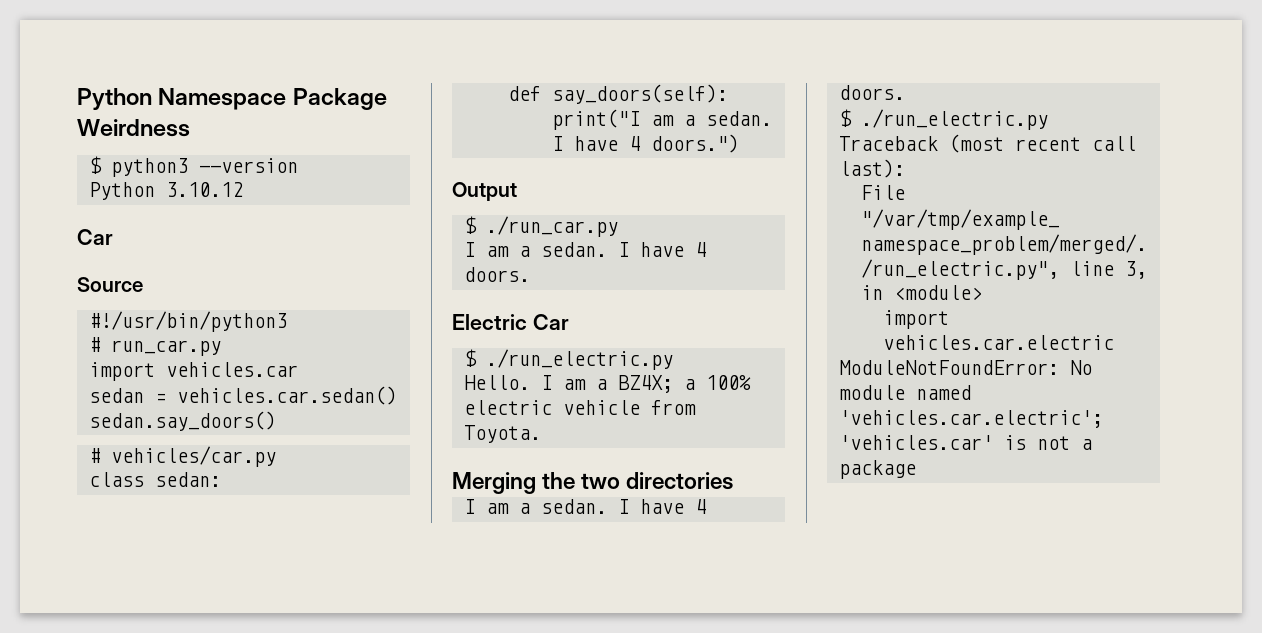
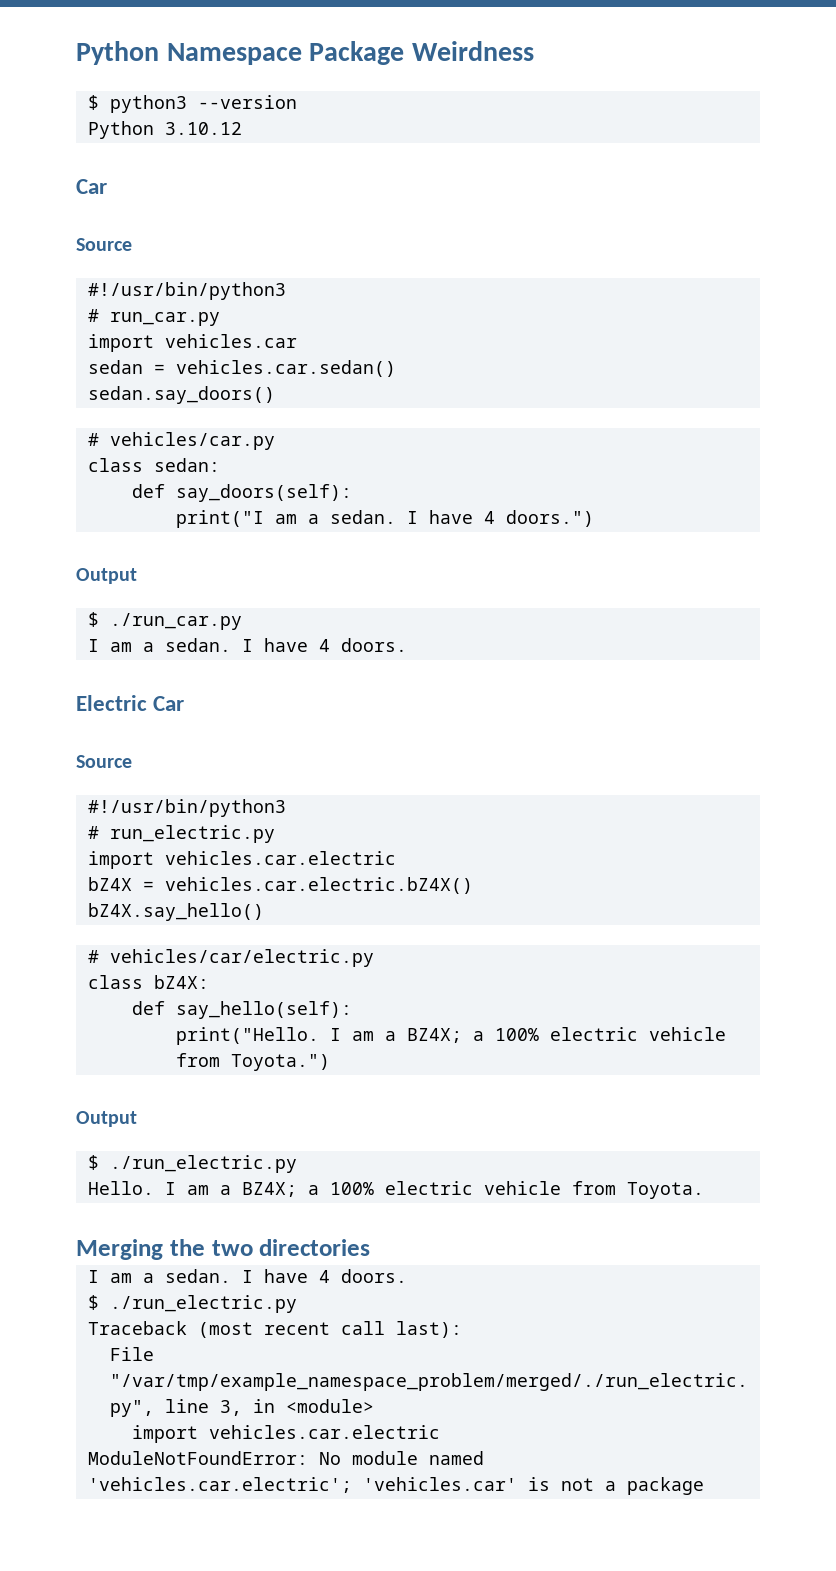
(569, 322) none -> [76,755,132,768] [88,799,286,817] [88,825,275,843] [88,851,396,869] [88,877,473,894] [88,903,264,921] [88,949,374,967] [88,975,209,989] [132,1001,352,1019] [176,1027,726,1045] [176,1053,330,1071] [76,1111,137,1127] // Source // #!/usr/bin/python3 // # run_electric.py // import vehicles.car.electric // bZ4X = vehicles.car.electric.bZ4X() // bZ4X.say_hello() // # vehicles/car/electric.py // class bZ4X: // def say_hello(self): // print("Hello. I am a BZ4X; a 100% electric vehicle from Toyota.") // Output

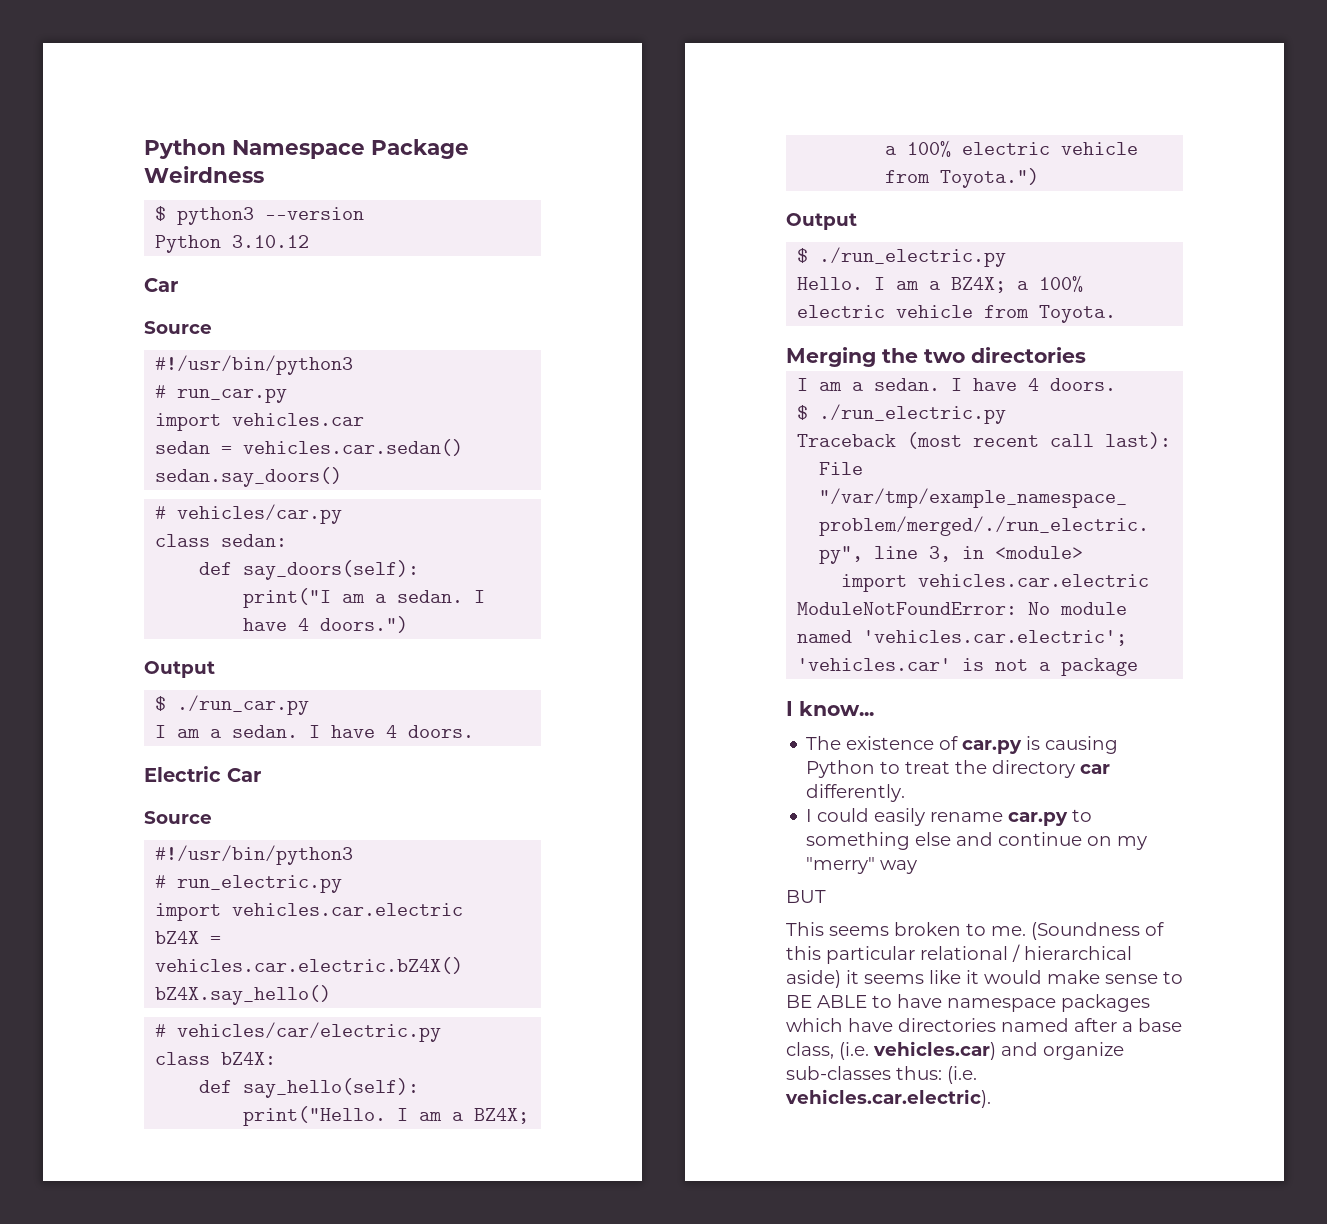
(704, 1486) none -> [786,701,874,716] [806,736,1119,754] [806,760,1111,778] [806,784,906,802] [806,808,1093,826] [806,832,1148,850] [806,857,918,874] [786,890,826,903] [786,922,1164,940] [786,944,1132,964] [786,970,1183,988] [786,994,1150,1012] [786,1018,1182,1032] [786,1041,1124,1060] [786,1066,977,1084] [785,1089,991,1108] // I know... // The existence of car.py is causing Python to treat the directory car differently. // I could easily rename car.py to something else and continue on my "merry" way // BUT // This seems broken to me. (Soundness of this particular relational / hierarchical aside) it seems like it would make sense to BE ABLE to have namespace packages which have directories named after a base class, (i.e. vehicles.car) and organize sub-classes thus: (i.e. vehicles.car.electric).

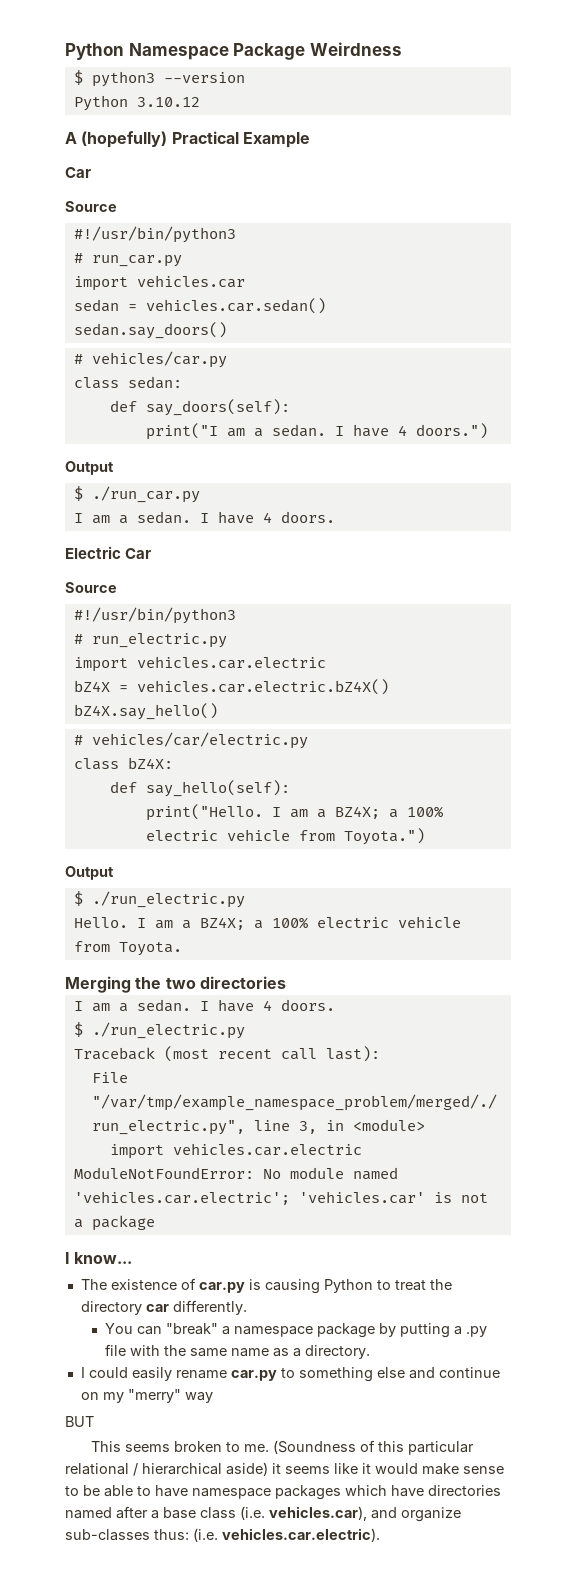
(310, 241) none -> [65,131,310,148] // A (hopefully) Practical Example
(906, 793) none -> [105,1323,488,1338] [105,1344,371,1359] // You can "break" a namespace package by putting a .py file with the same name as a directory.
[786,995,867,1008] BE ABLE -> [83,1485,133,1497] be able
[786,1041,996,1060] class, (i.e. vehicles.car) -> [200,1506,367,1521] class (i.e. vehicles.car),

